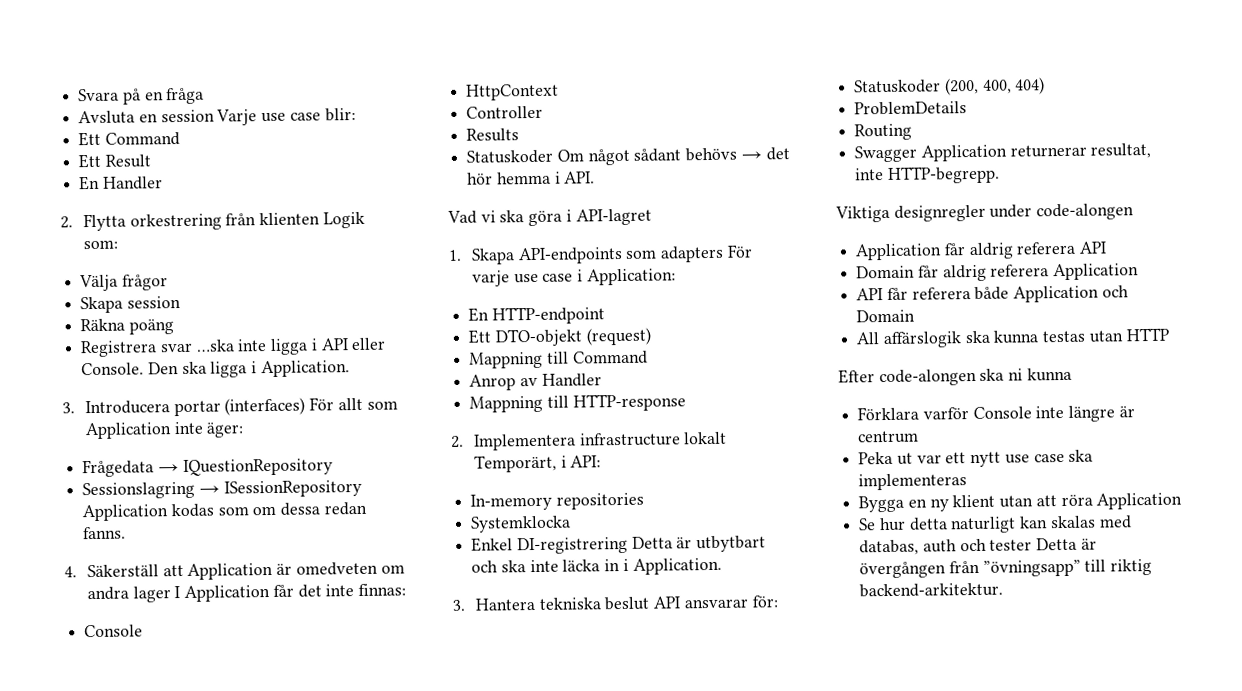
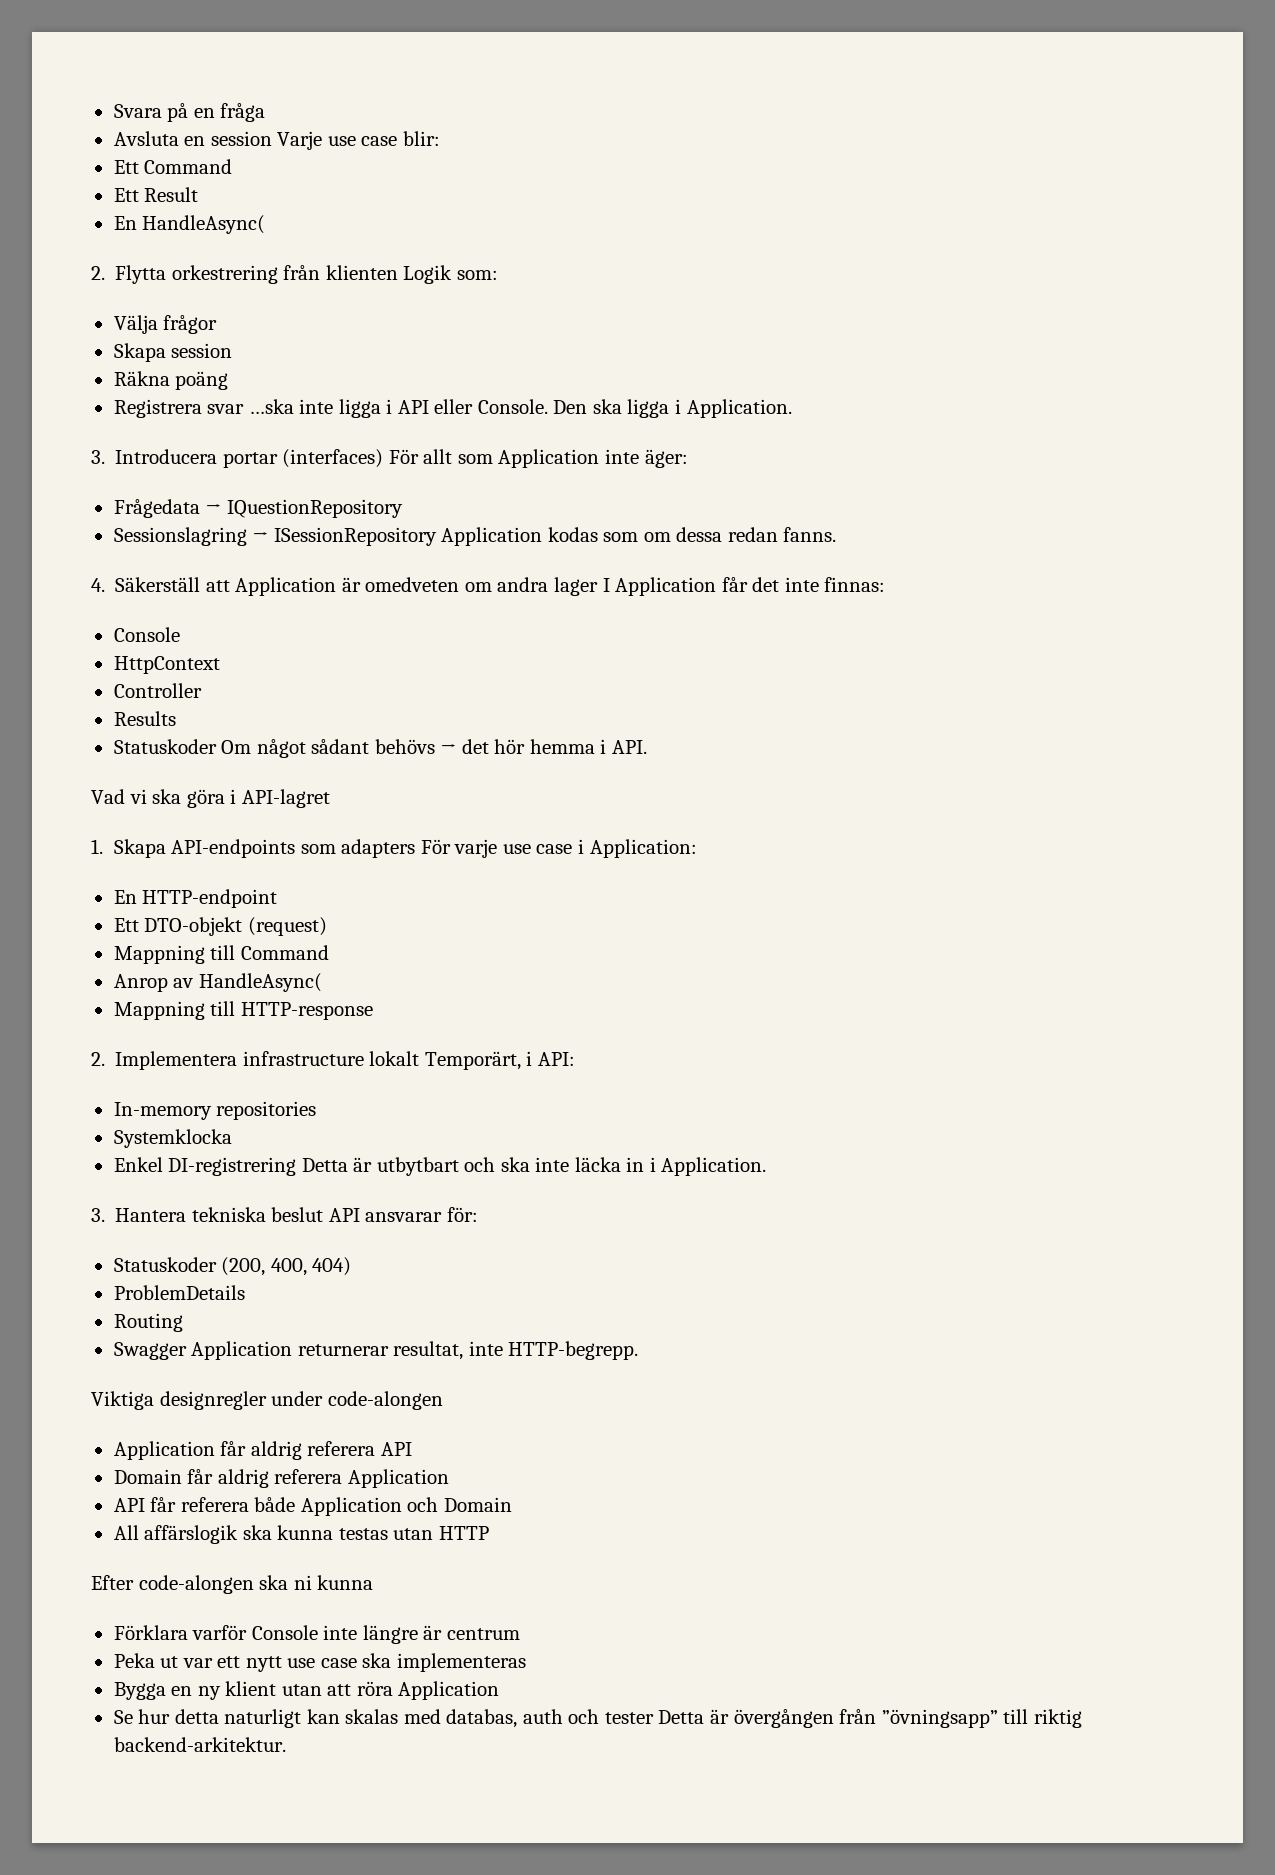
[102,176,163,190] Handler -> [142,215,266,234] HandleAsync(
[541,373,602,387] Handler -> [198,973,322,992] HandleAsync(

